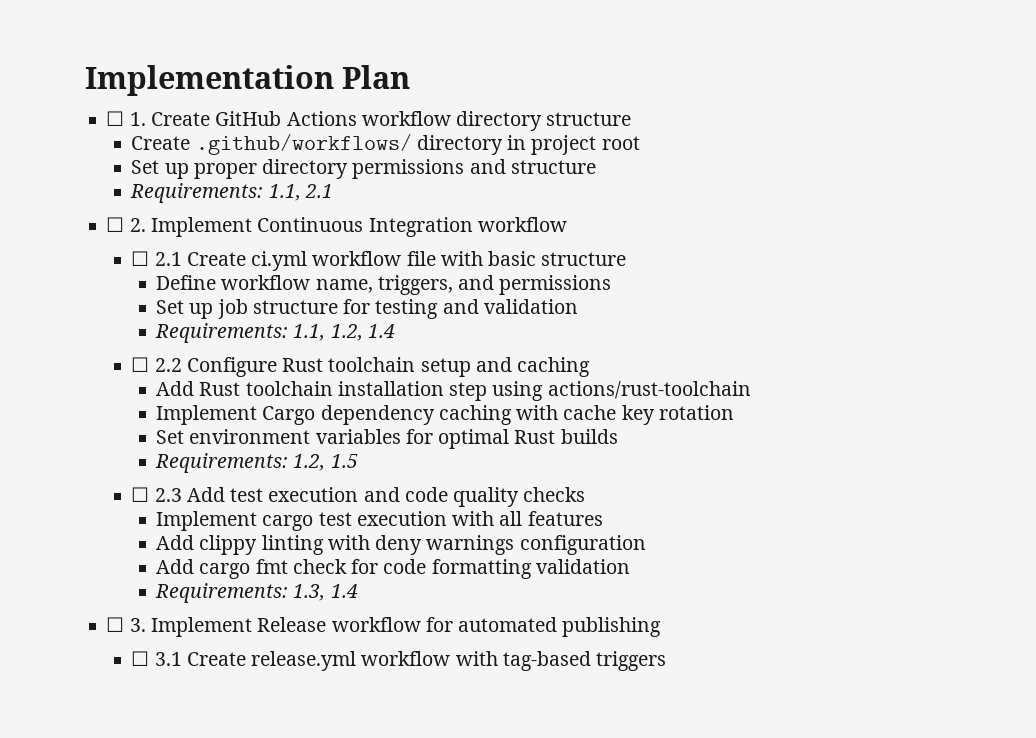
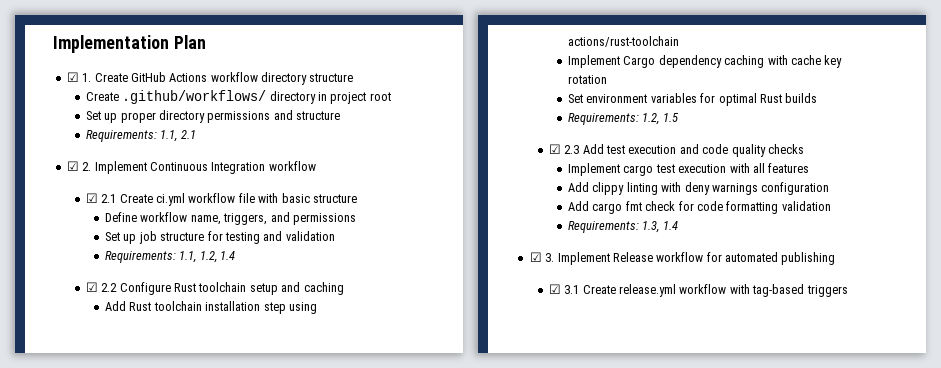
[106,111,125,126] ☐ -> [66,72,79,82] ☑
[106,217,125,232] ☐ -> [66,161,79,171] ☑
[131,251,150,266] ☐ -> [85,193,98,203] ☑
[131,357,150,372] ☐ -> [85,282,98,292] ☑
[131,487,150,502] ☐ -> [548,144,561,154] ☑
[106,617,125,632] ☐ -> [529,252,542,262] ☑
[131,651,150,666] ☐ -> [548,284,561,294] ☑

